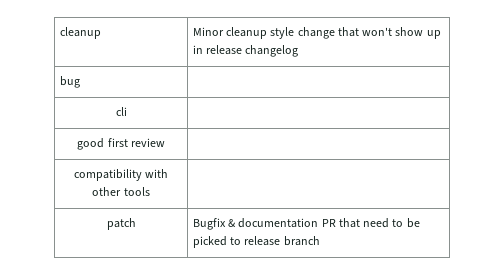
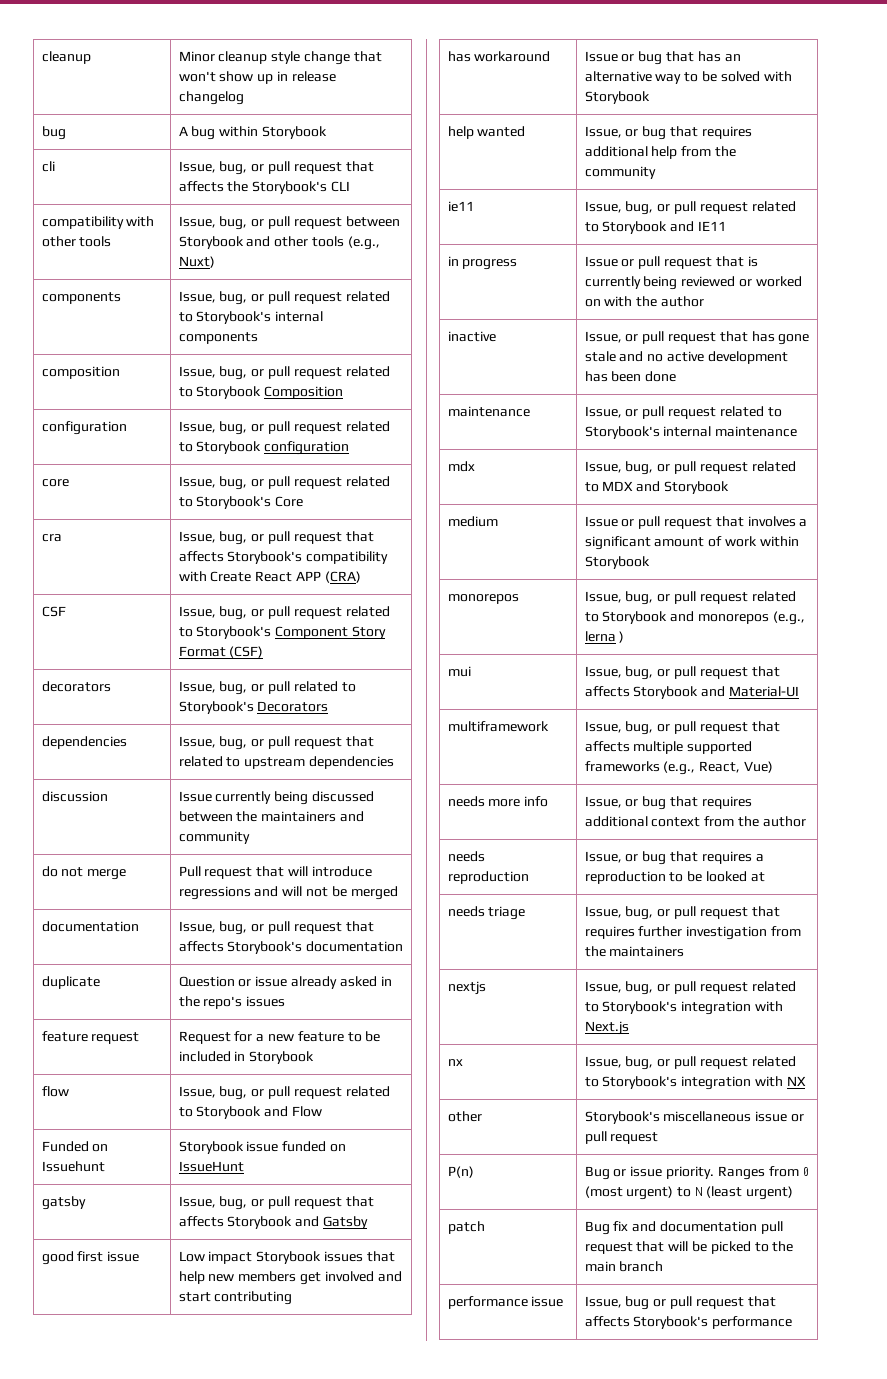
[115,107,127,116] [77,138,165,150] [73,169,169,181] [92,187,150,196] [106,218,136,230] [192,218,404,230] // cli | // good first review | // compatibility with other tools | // patch | Bugfix & documentation PR that need to -> [178,126,327,140] [41,161,55,172] [178,161,374,175] [178,181,350,194] [41,216,155,229] [41,236,112,247] [178,216,400,230] [178,236,380,250] [178,256,215,268] [41,292,121,304] [178,291,390,305] [178,311,324,324] [178,332,258,344] [41,366,120,379] [178,366,390,380] [178,386,344,399] [41,421,127,435] [178,421,390,435] [178,441,350,455] [41,479,69,487] [178,476,390,490] [178,496,304,509] [41,534,62,542] [178,531,374,545] [178,551,389,564] [178,571,361,583] [41,606,66,617] [178,606,390,620] [178,626,386,639] [178,646,264,658] [41,681,111,692] [178,681,356,695] [178,701,329,714] [41,736,127,749] [178,736,374,750] [178,756,394,769] [41,791,108,802] [178,791,374,805] [178,811,364,822] [178,831,250,844] [41,866,127,880] [178,866,372,879] [178,886,398,900] [41,921,139,932] [178,921,374,935] [178,941,404,954] [41,976,100,989] [178,976,392,989] [178,996,286,1009] [41,1031,140,1044] [178,1031,381,1044] [178,1051,315,1064] [41,1086,69,1097] [178,1086,390,1100] [178,1106,322,1119] [41,1141,109,1152] [41,1161,105,1172] [178,1141,346,1154] [178,1161,244,1172] [41,1196,86,1210] [178,1196,374,1210] [178,1216,368,1229] [41,1251,140,1265] [178,1251,395,1264] [178,1271,402,1285] [178,1291,293,1305] [447,51,551,62] [584,51,741,65] [584,71,792,84] [584,91,650,104] [447,126,526,139] [584,126,752,140] [584,146,736,159] [584,166,656,179] [447,201,474,212] [584,201,796,215] [584,221,726,234] [447,256,518,270] [584,256,758,269] [584,276,802,290] [584,296,704,307] [447,331,496,342] [584,331,810,345] [584,351,788,364] [584,371,677,382] [447,406,530,417] [584,406,782,419] [584,426,798,439] [447,461,475,472] [584,461,796,475] [584,481,729,494] [447,516,498,527] [584,516,808,529] [584,536,799,550] [584,556,650,569] [447,594,519,604] [584,591,796,605] [584,611,805,625] [584,631,625,643] [447,666,471,677] [584,666,780,680] [584,686,799,699] [447,721,549,732] [584,721,780,735] [584,741,753,754] [584,761,773,775] [447,796,549,807] [584,796,752,810] [584,816,806,827] [447,851,485,862] [447,871,529,884] [584,851,764,865] [584,871,765,884] [447,906,526,920] [584,906,780,920] [584,926,801,940] [584,946,685,957] [447,981,486,995] [584,981,796,995] [584,1001,783,1015] [584,1021,629,1035] [447,1059,463,1066] [584,1056,796,1070] [584,1076,806,1090] [447,1111,482,1122] [584,1111,804,1124] [584,1131,659,1144] [447,1166,474,1178] [584,1166,810,1180] [584,1186,793,1200] [447,1221,485,1234] [584,1221,783,1235] [584,1241,689,1254] A bug within Storybook // cli | Issue, bug, or pull request that affects the Storybook's CLI // compatibility with other tools | Issue, bug, or pull request between Storybook and other tools (e.g., Nuxt) // components | Issue, bug, or pull request related to Storybook's internal components // composition | Issue, bug, or pull request related to Storybook Composition // configuration | Issue, bug, or pull request related to Storybook configuration // core | Issue, bug, or pull request related to Storybook's Core // cra | Issue, bug, or pull request that affects Storybook's compatibility with Create React APP (CRA) // CSF | Issue, bug, or pull request related to Storybook's Component Story Format (CSF) // decorators | Issue, bug, or pull related to Storybook's Decorators // dependencies | Issue, bug, or pull request that related to upstream dependencies // discussion | Issue currently being discussed between the maintainers and community // do not merge | Pull request that will introduce regressions and will not be merged // documentation | Issue, bug, or pull request that affects Storybook's documentation // duplicate | Question or issue already asked in the repo's issues // feature request | Request for a new feature to be included in Storybook // flow | Issue, bug, or pull request related to Storybook and Flow // Funded on Issuehunt | Storybook issue funded on IssueHunt // gatsby | Issue, bug, or pull request that affects Storybook and Gatsby // good first issue | Low impact Storybook issues that help new members get involved and start contributing // has workaround | Issue or bug that has an alternative way to be solved with Storybook // help wanted | Issue, or bug that requires additional help from the community // ie11 | Issue, bug, or pull request related to Storybook and IE11 // in progress | Issue or pull request that is currently being reviewed or worked on with the author // inactive | Issue, or pull request that has gone stale and no active development has been done // maintenance | Issue, or pull request related to Storybook's internal maintenance // mdx | Issue, bug, or pull request related to MDX and Storybook // medium | Issue or pull request that involves a significant amount of work within Storybook // monorepos | Issue, bug, or pull request related to Storybook and monorepos (e.g., lerna ) // mui | Issue, bug, or pull request that affects Storybook and Material-UI // multiframework | Issue, bug, or pull request that affects multiple supported frameworks (e.g., React, Vue) // needs more info | Issue, or bug that requires additional context from the author // needs reproduction | Issue, or bug that requires a reproduction to be looked at // needs triage | Issue, bug, or pull request that requires further investigation from the maintainers // nextjs | Issue, bug, or pull request related to Storybook's integration with Next.js // nx | Issue, bug, or pull request related to Storybook's integration with NX // other | Storybook's miscellaneous issue or pull request // P(n) | Bug or issue priority. Ranges from 0 (most urgent) to N (least urgent) // patch | Bug fix and documentation pull request that will
[244,236,281,246] release -> [772,1241,794,1252] [584,1261,616,1272] the main
(320, 241) none -> [447,1296,564,1309] [584,1296,776,1310] [584,1316,793,1329] // performance issue | Issue, bug or pull request that affects Storybook's performance

